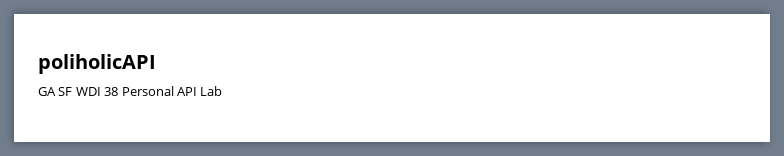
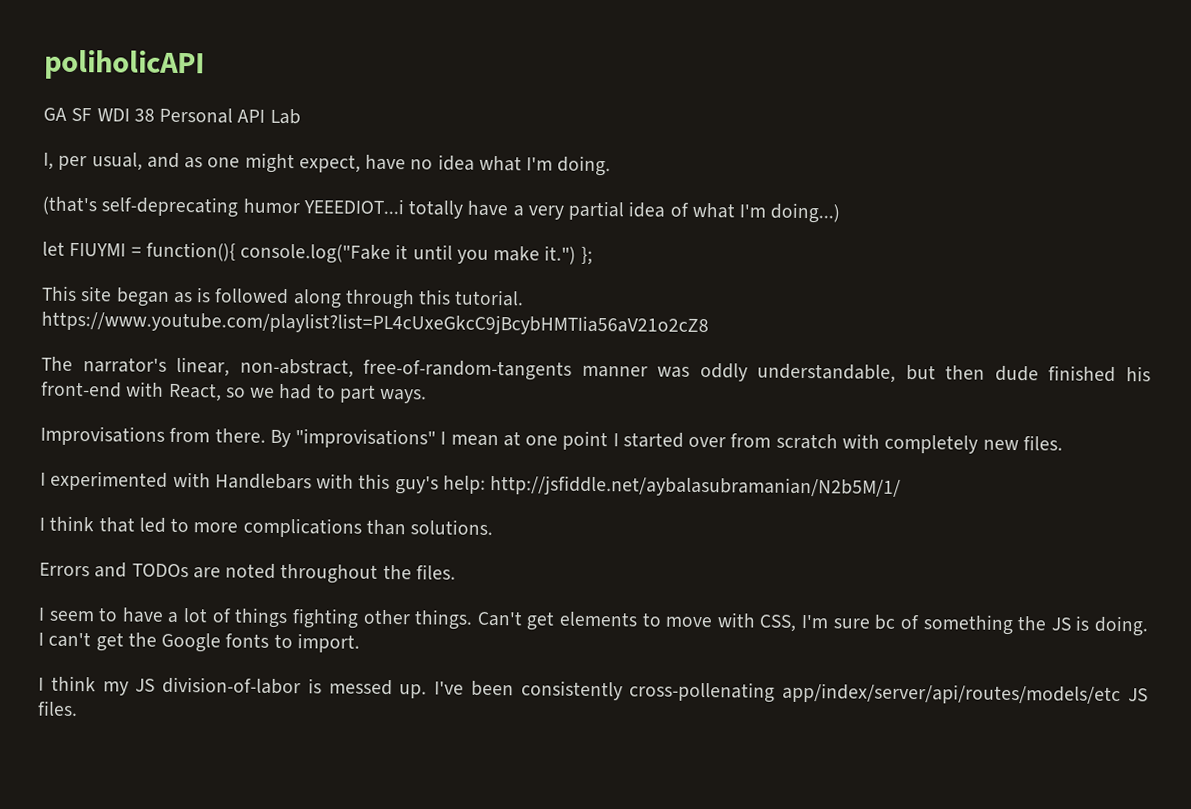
(223, 91) none -> [43,152,612,177] [42,196,841,224] [42,241,593,265] [41,285,525,310] [41,310,709,337] [41,356,1151,383] [41,381,428,404] [40,425,1063,454] [40,470,902,498] [39,515,494,538] [39,562,456,584] [38,607,1148,637] [38,631,360,653] [38,675,1149,706] [37,700,78,717] // I, per usual, and as one might expect, have no idea what I'm doing. // (that's self-deprecating humor YEEEDIOT...i totally have a very partial idea of what I'm doing...) // let FIUYMI = function(){ console.log("Fake it until you make it.") }; // This site began as is followed along through this tutorial. https://www.youtube.com/playlist?list=PL4cUxeGkcC9jBcybHMTIia56aV21o2cZ8 // The narrator's linear, non-abstract, free-of-random-tangents manner was oddly understandable, but then dude finished his front-end with React, so we had to part ways. // Improvisations from there. By "improvisations" I mean at one point I started over from scratch with completely new files. // I experimented with Handlebars with this guy's help: http://jsfiddle.net/aybalasubramanian/N2b5M/1/ // I think that led to more complications than solutions. // Errors and TODOs are noted throughout the files. // I seem to have a lot of things fighting other things. Can't get elements to move with CSS, I'm sure bc of something the JS is doing. I can't get the Google fonts to import. // I think my JS division-of-labor is messed up. I've been consistently cross-pollenating app/index/server/api/routes/models/etc JS files.

